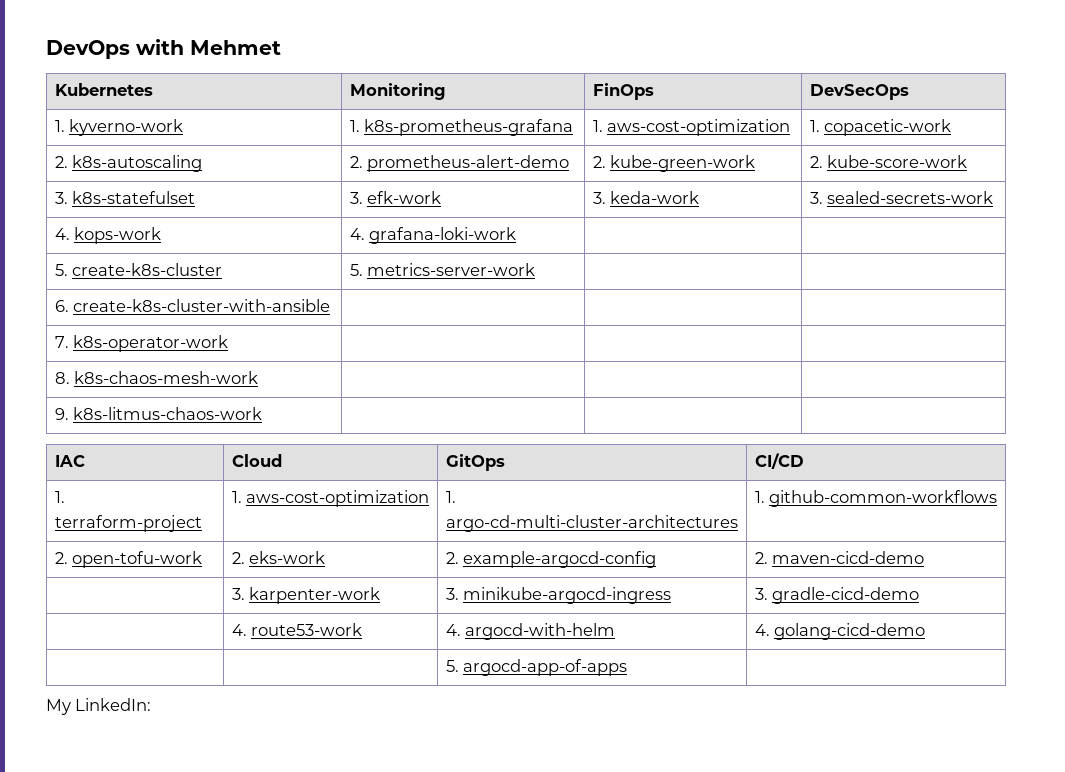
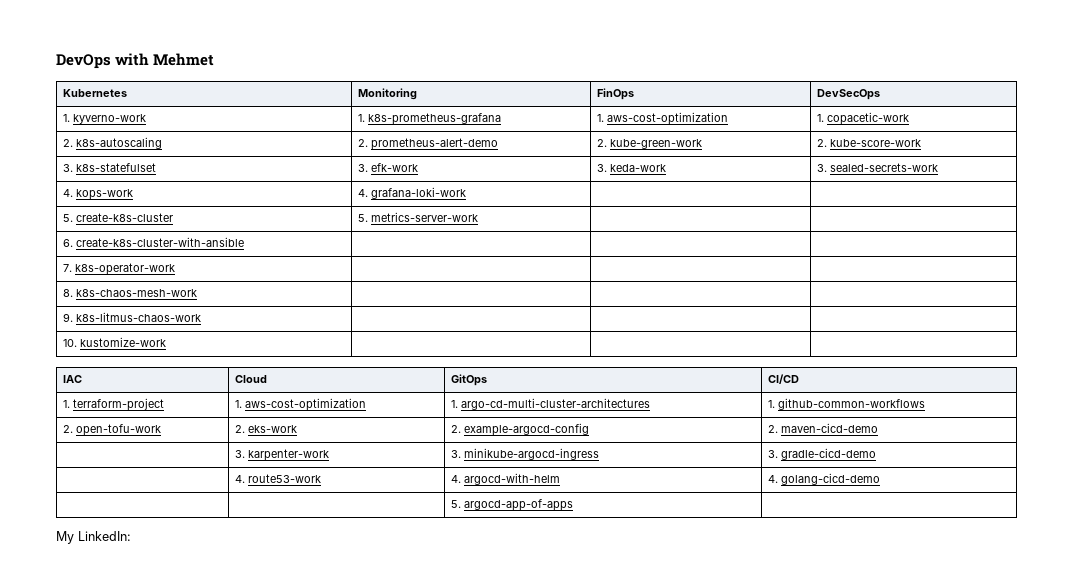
(263, 413) none -> [62,337,166,347] // 10. kustomize-work | | |

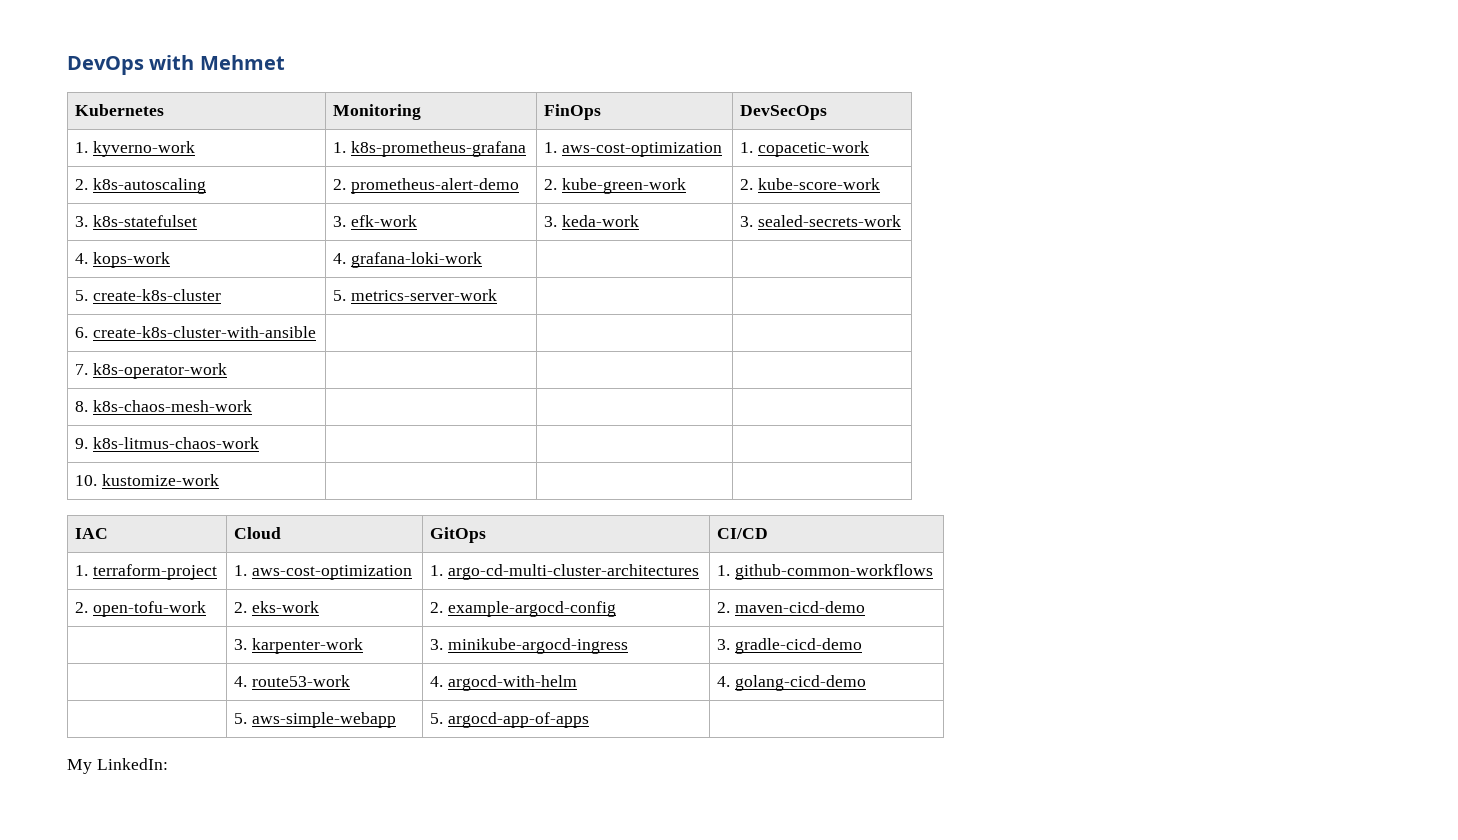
(880, 479) none -> [233,712,396,728] 5. aws-simple-webapp

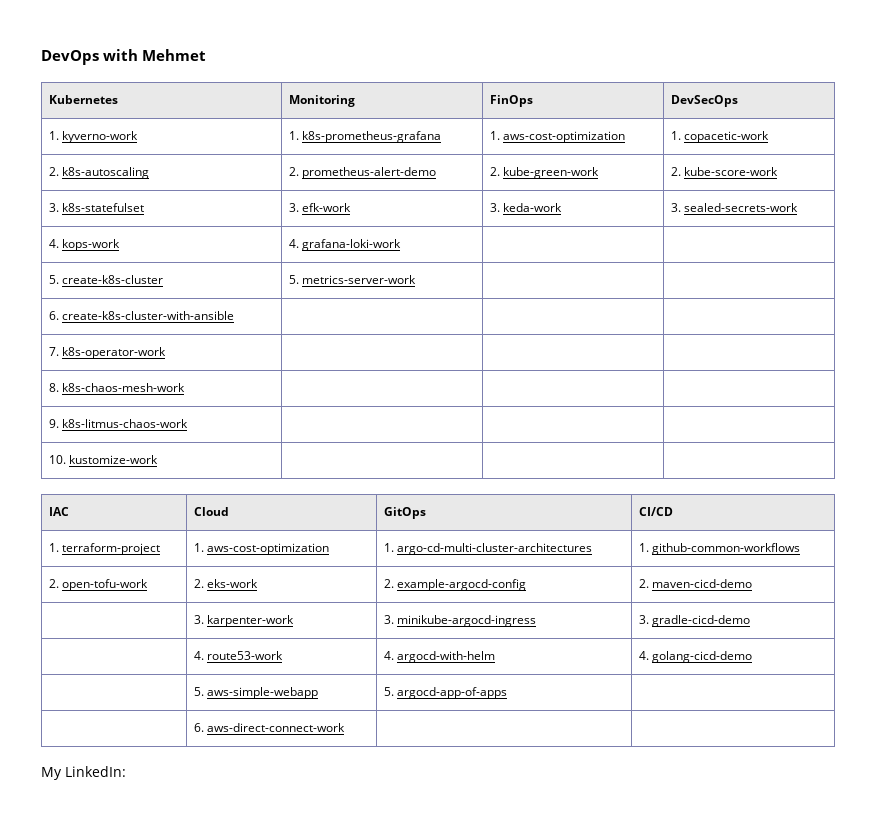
(589, 720) none -> [193,723,345,732] // | 6. aws-direct-connect-work | |

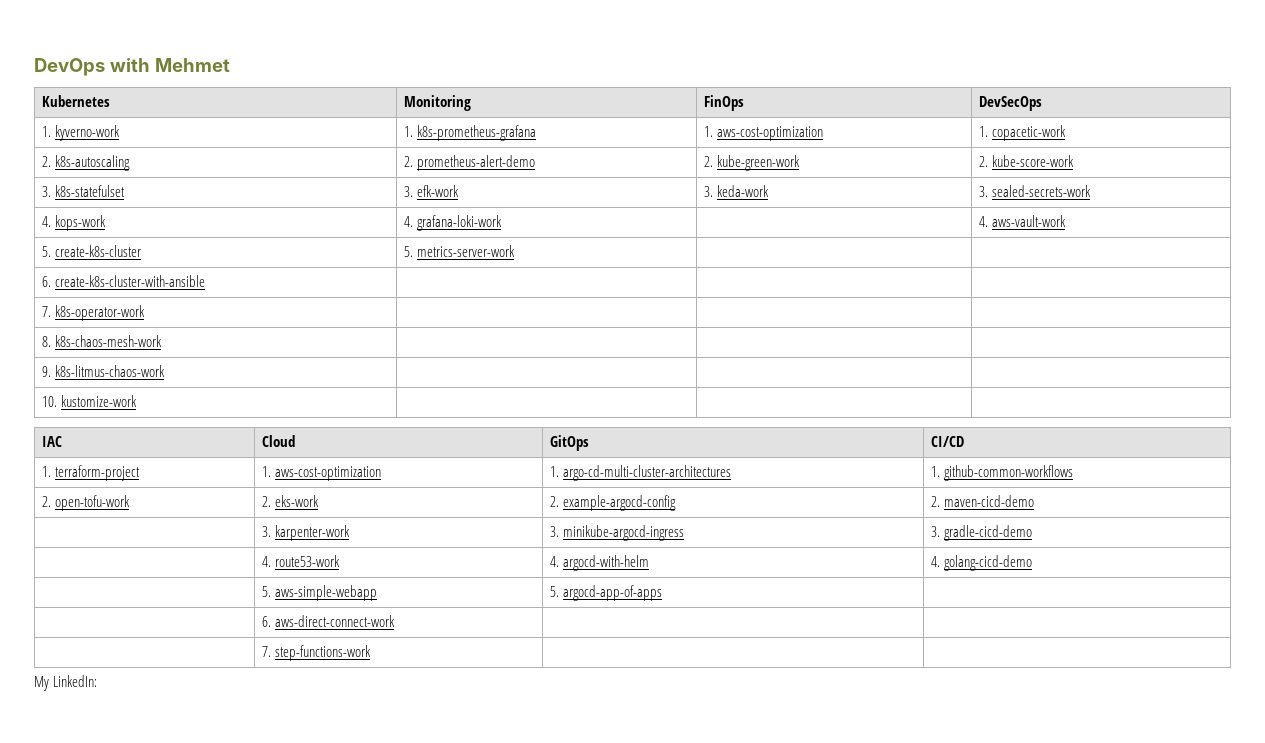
(401, 245) none -> [979,215,1067,227] 4. aws-vault-work
(345, 727) none -> [262,645,372,661] // | 7. step-functions-work | |

